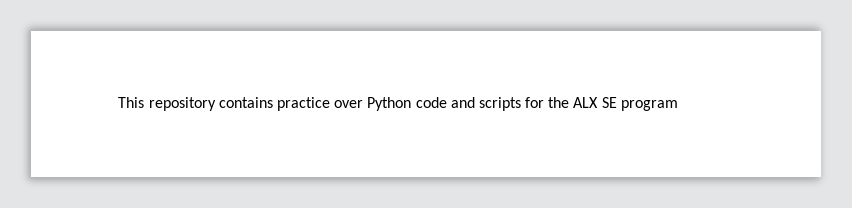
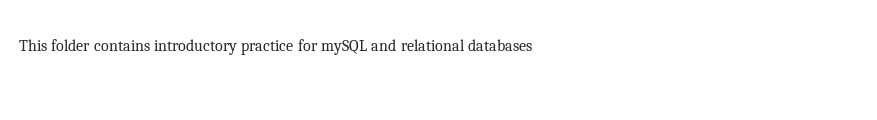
[148,97,678,111] repository contains practice over Python code and scripts for the ALX SE program -> [51,39,532,55] folder contains introductory practice for mySQL and relational databases

